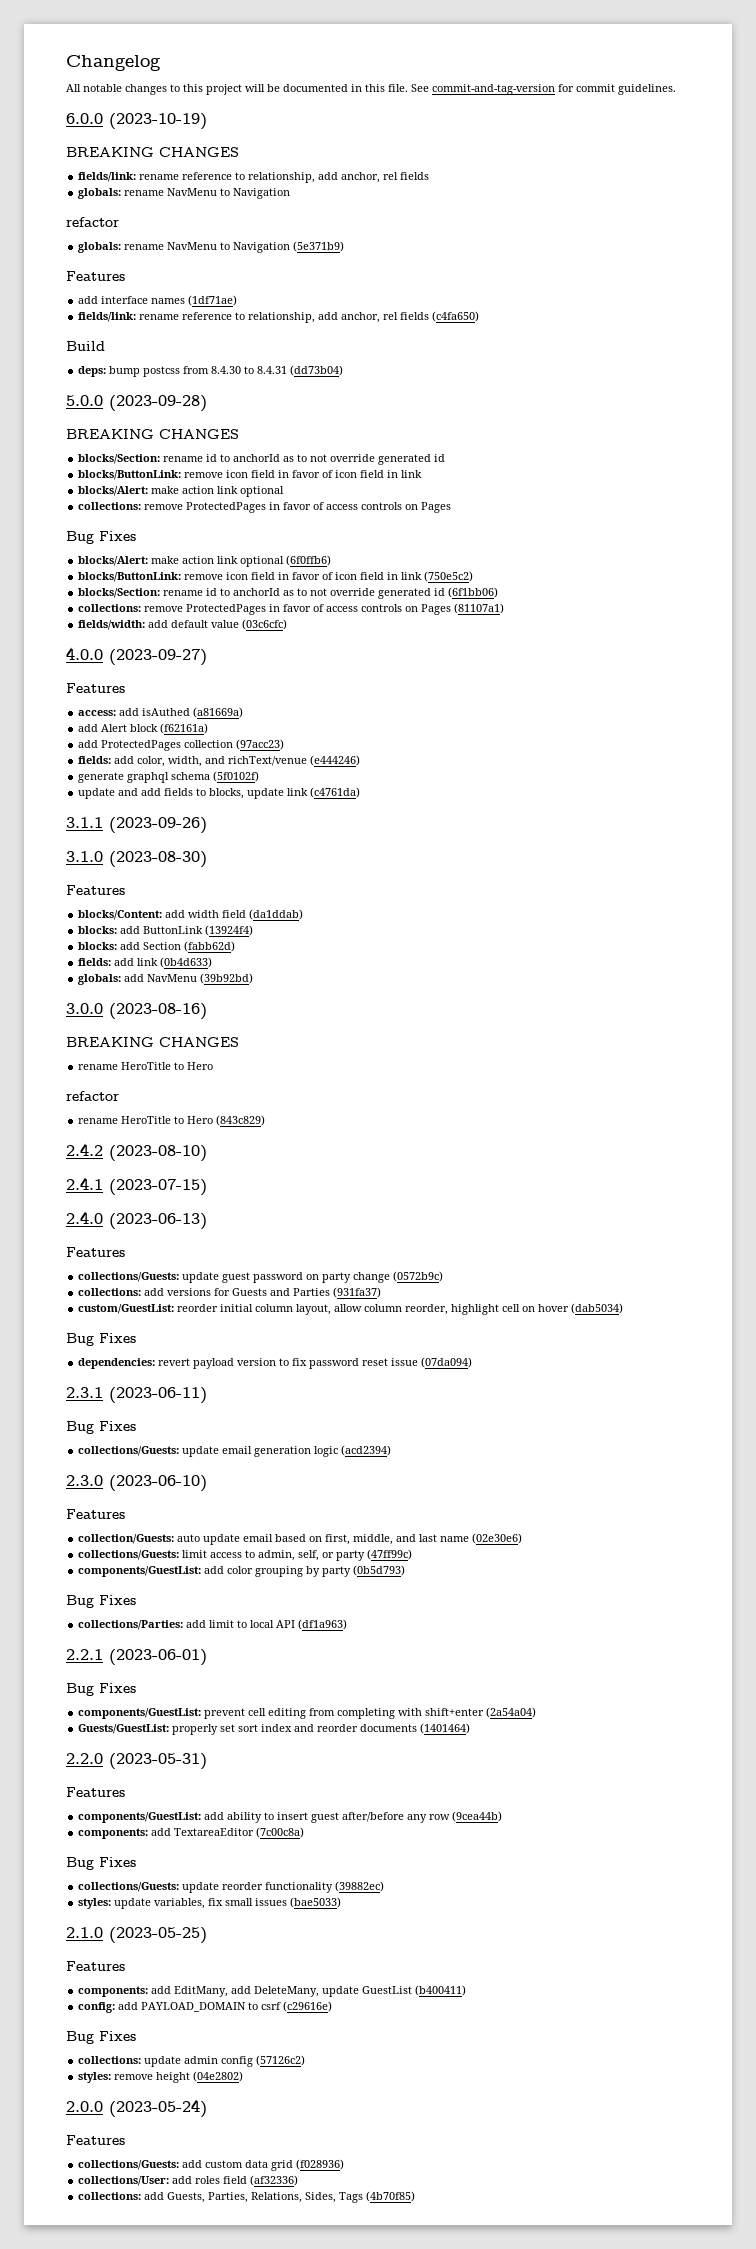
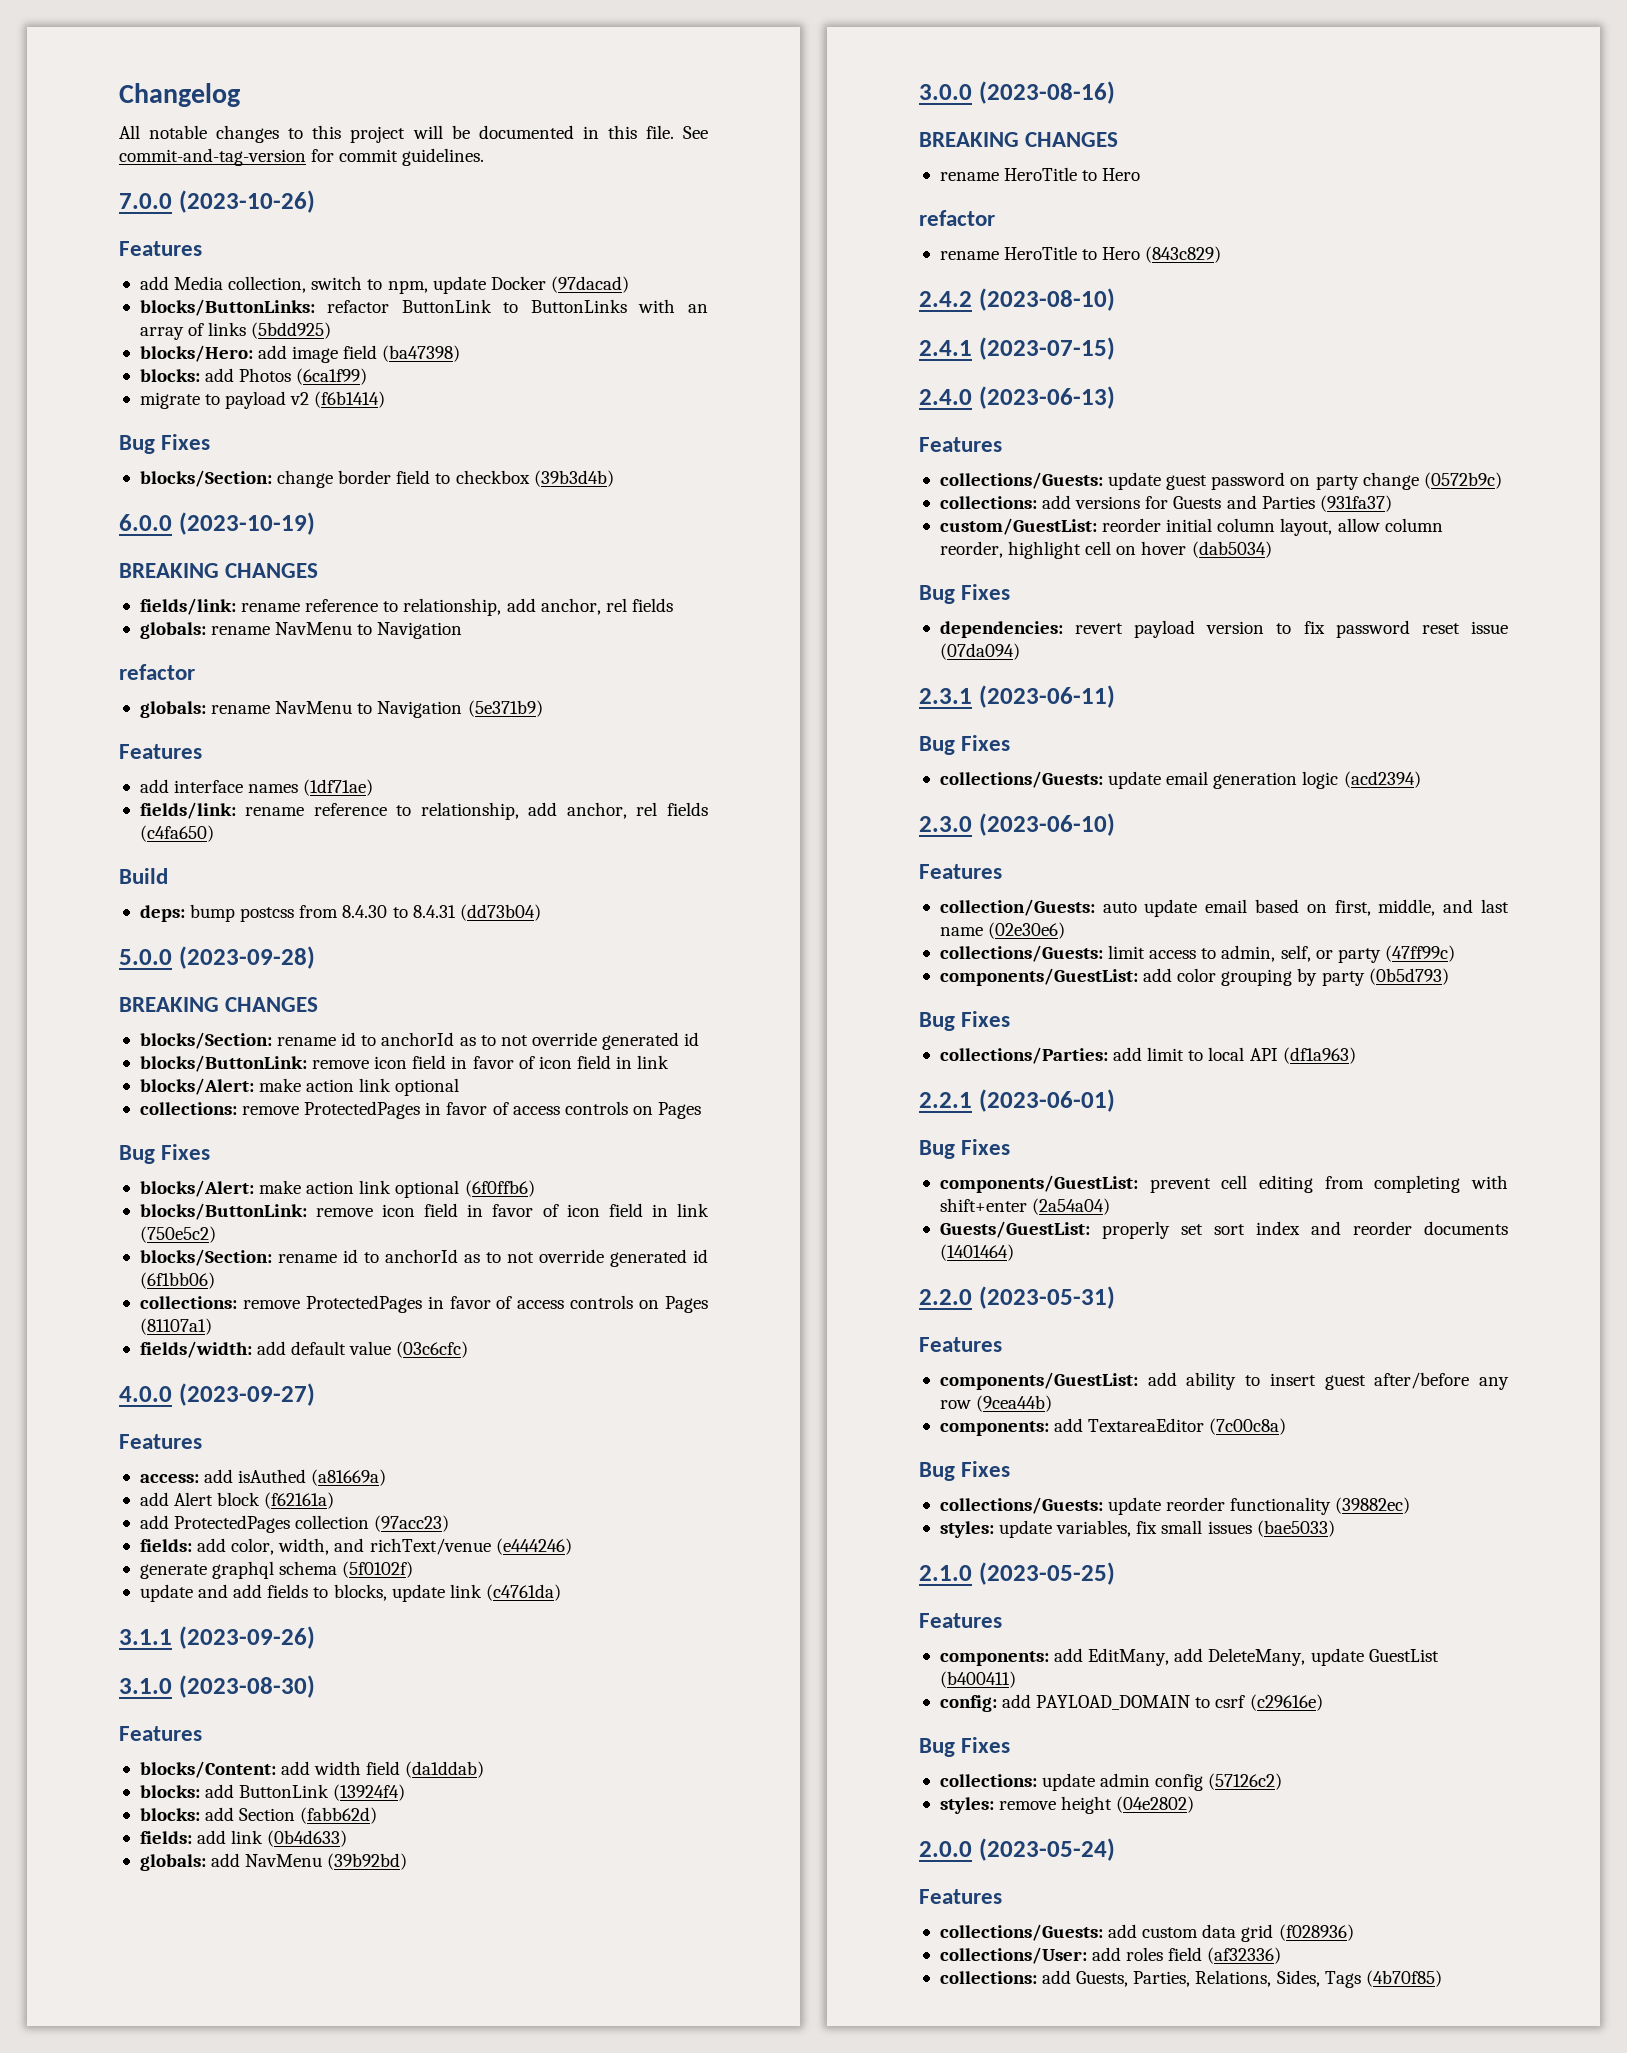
(676, 89) none -> [119,190,315,213] [119,241,202,256] [139,276,629,294] [139,299,708,316] [139,322,332,340] [139,345,461,363] [139,368,368,385] [139,391,386,409] [119,434,211,454] [139,470,614,488] // 7.0.0 (2023-10-26) // Features // add Media collection, switch to npm, update Docker (97dacad) // blocks/ButtonLinks: refactor ButtonLink to ButtonLinks with an array of links (5bdd925) // blocks/Hero: add image field (ba47398) // blocks: add Photos (6ca1f99) // migrate to payload v2 (f6b1414) // Bug Fixes // blocks/Section: change border field to checkbox (39b3d4b)

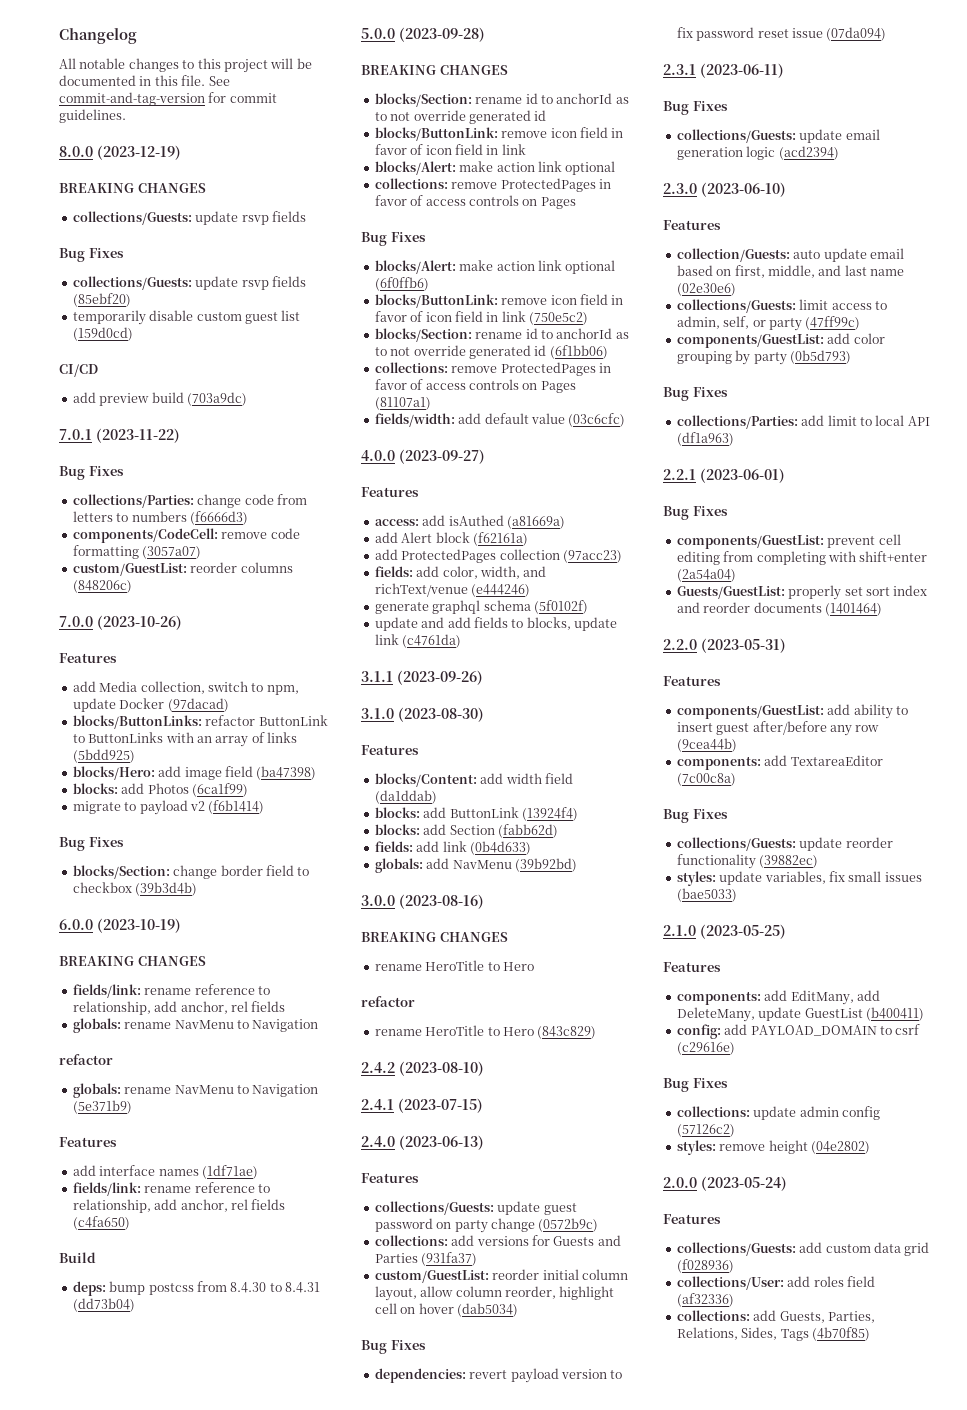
(485, 157) none -> [59,145,181,160] [59,183,206,193] [72,211,306,225] [59,248,124,262] [72,276,306,290] [72,293,131,307] [72,310,301,325] [72,327,133,341] [59,364,98,377] [72,392,247,406] [59,428,180,443] [59,466,124,480] [72,494,307,508] [72,511,248,525] [72,528,300,543] [72,545,202,559] [72,562,293,576] [72,580,132,593] // 8.0.0 (2023-12-19) // BREAKING CHANGES // collections/Guests: update rsvp fields // Bug Fixes // collections/Guests: update rsvp fields (85ebf20) // temporarily disable custom guest list (159d0cd) // CI/CD // add preview build (703a9dc) // 7.0.1 (2023-11-22) // Bug Fixes // collections/Parties: change code from letters to numbers (f6666d3) // components/CodeCell: remove code formatting (3057a07) // custom/GuestList: reorder columns (848206c)

